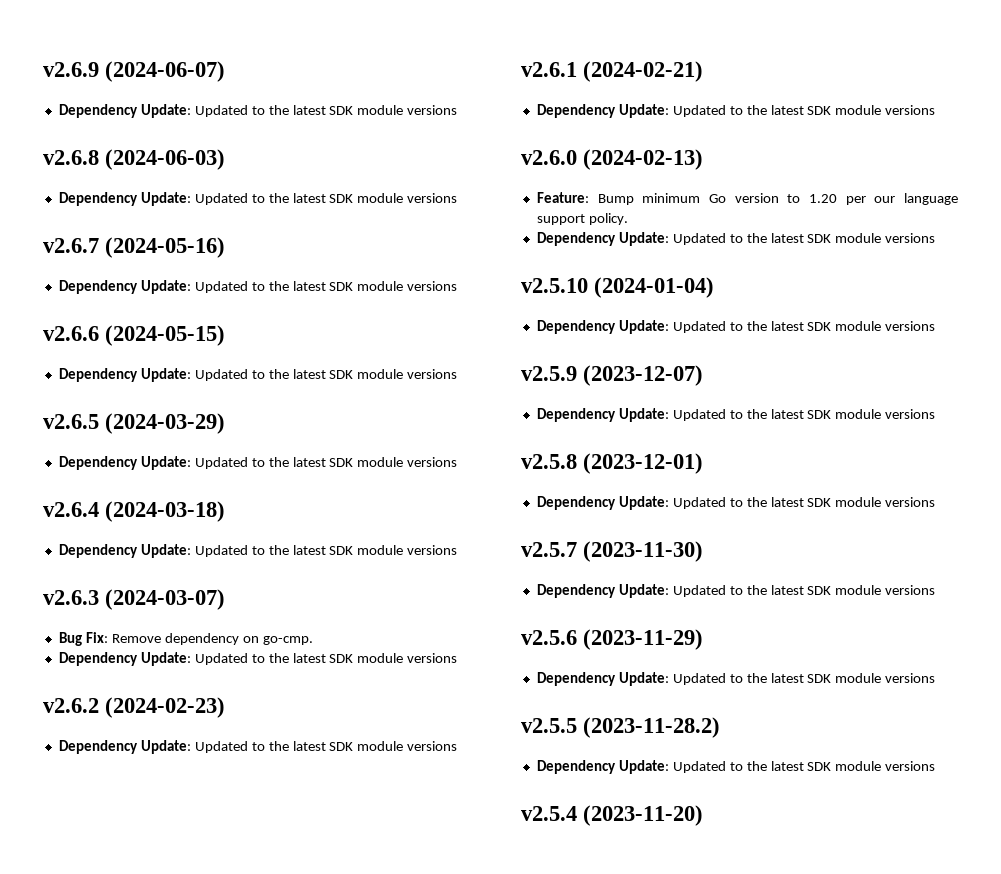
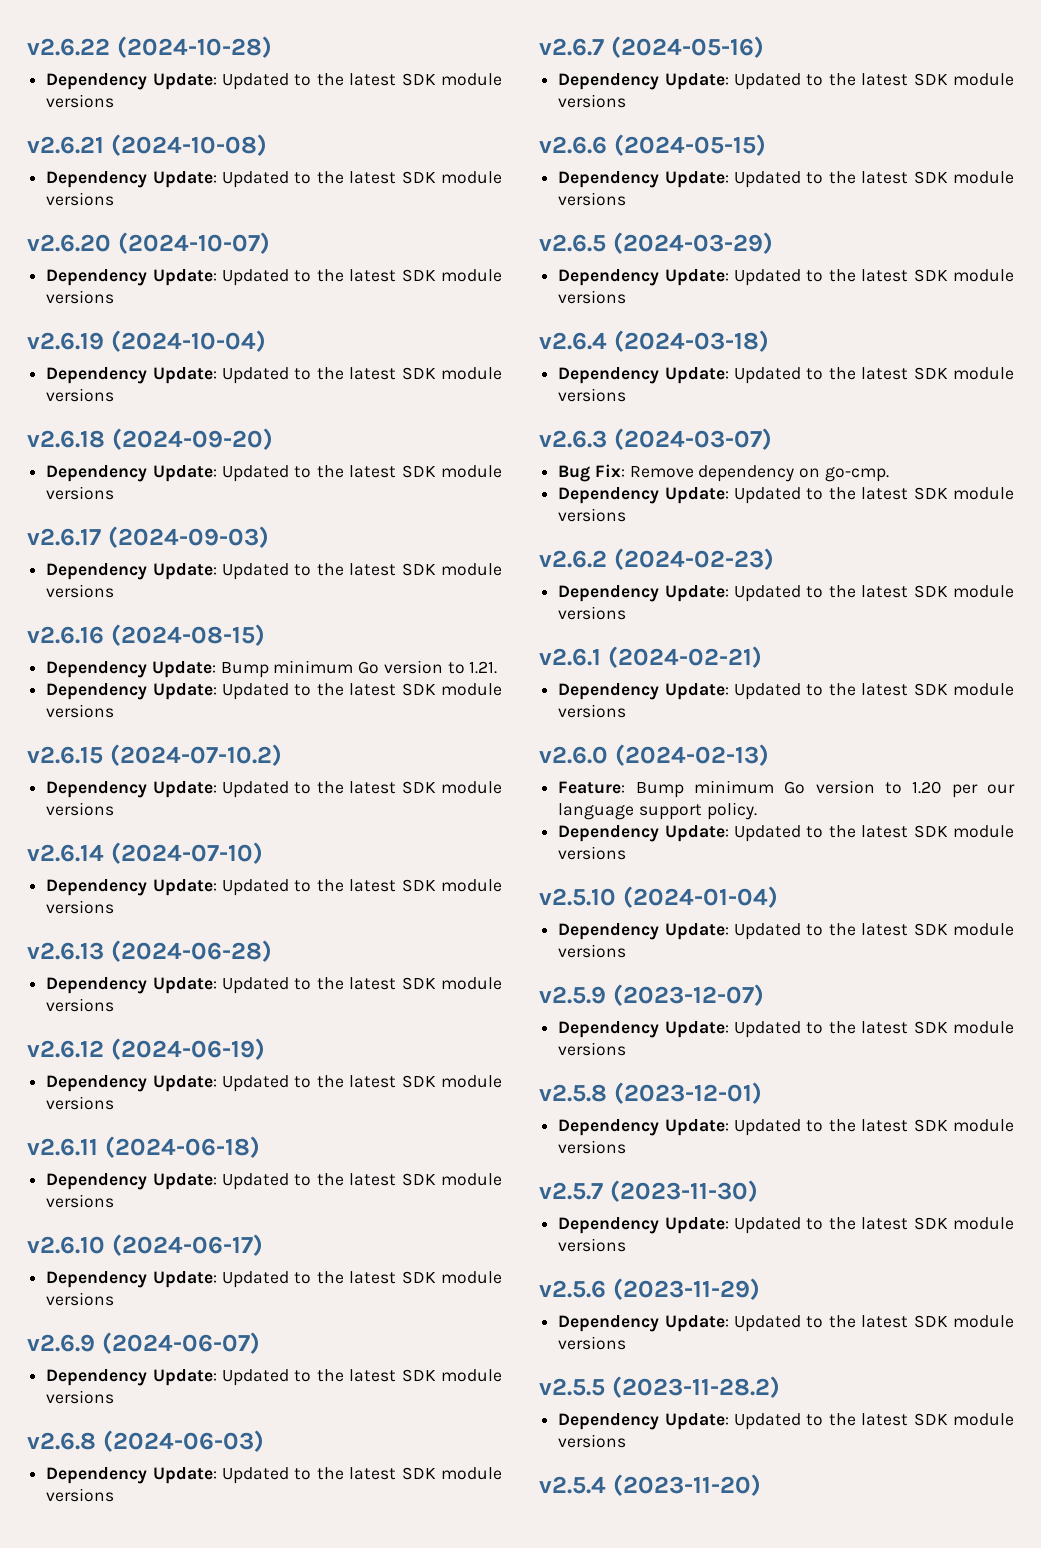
(43, 69) none -> [27,36,272,58] [46,73,503,90] [46,94,115,108] [27,134,267,156] [46,171,503,188] [46,192,115,206] [27,232,270,254] [46,269,503,286] [46,290,115,304] [27,330,266,352] [46,367,503,384] [46,388,115,402] [27,428,273,450] [46,465,503,482] [46,486,115,500] [27,526,269,548] [46,563,503,580] [46,584,115,598] [27,624,265,646] [46,660,498,678] [46,683,503,700] [46,704,115,718] [27,744,282,766] [46,781,503,798] [46,802,115,816] [27,842,263,864] [46,879,503,896] [46,900,115,914] [27,940,272,962] [46,977,503,994] [46,998,115,1012] [27,1038,265,1060] [46,1075,503,1092] [46,1096,115,1110] [27,1136,260,1158] [46,1173,503,1190] [46,1194,115,1208] [27,1234,263,1256] [46,1271,503,1288] [46,1292,115,1306] v2.6.22 (2024-10-28) // Dependency Update: Updated to the latest SDK module versions // v2.6.21 (2024-10-08) // Dependency Update: Updated to the latest SDK module versions // v2.6.20 (2024-10-07) // Dependency Update: Updated to the latest SDK module versions // v2.6.19 (2024-10-04) // Dependency Update: Updated to the latest SDK module versions // v2.6.18 (2024-09-20) // Dependency Update: Updated to the latest SDK module versions // v2.6.17 (2024-09-03) // Dependency Update: Updated to the latest SDK module versions // v2.6.16 (2024-08-15) // Dependency Update: Bump minimum Go version to 1.21. // Dependency Update: Updated to the latest SDK module versions // v2.6.15 (2024-07-10.2) // Dependency Update: Updated to the latest SDK module versions // v2.6.14 (2024-07-10) // Dependency Update: Updated to the latest SDK module versions // v2.6.13 (2024-06-28) // Dependency Update: Updated to the latest SDK module versions // v2.6.12 (2024-06-19) // Dependency Update: Updated to the latest SDK module versions // v2.6.11 (2024-06-18) // Dependency Update: Updated to the latest SDK module versions // v2.6.10 (2024-06-17) // Dependency Update: Updated to the latest SDK module versions //

